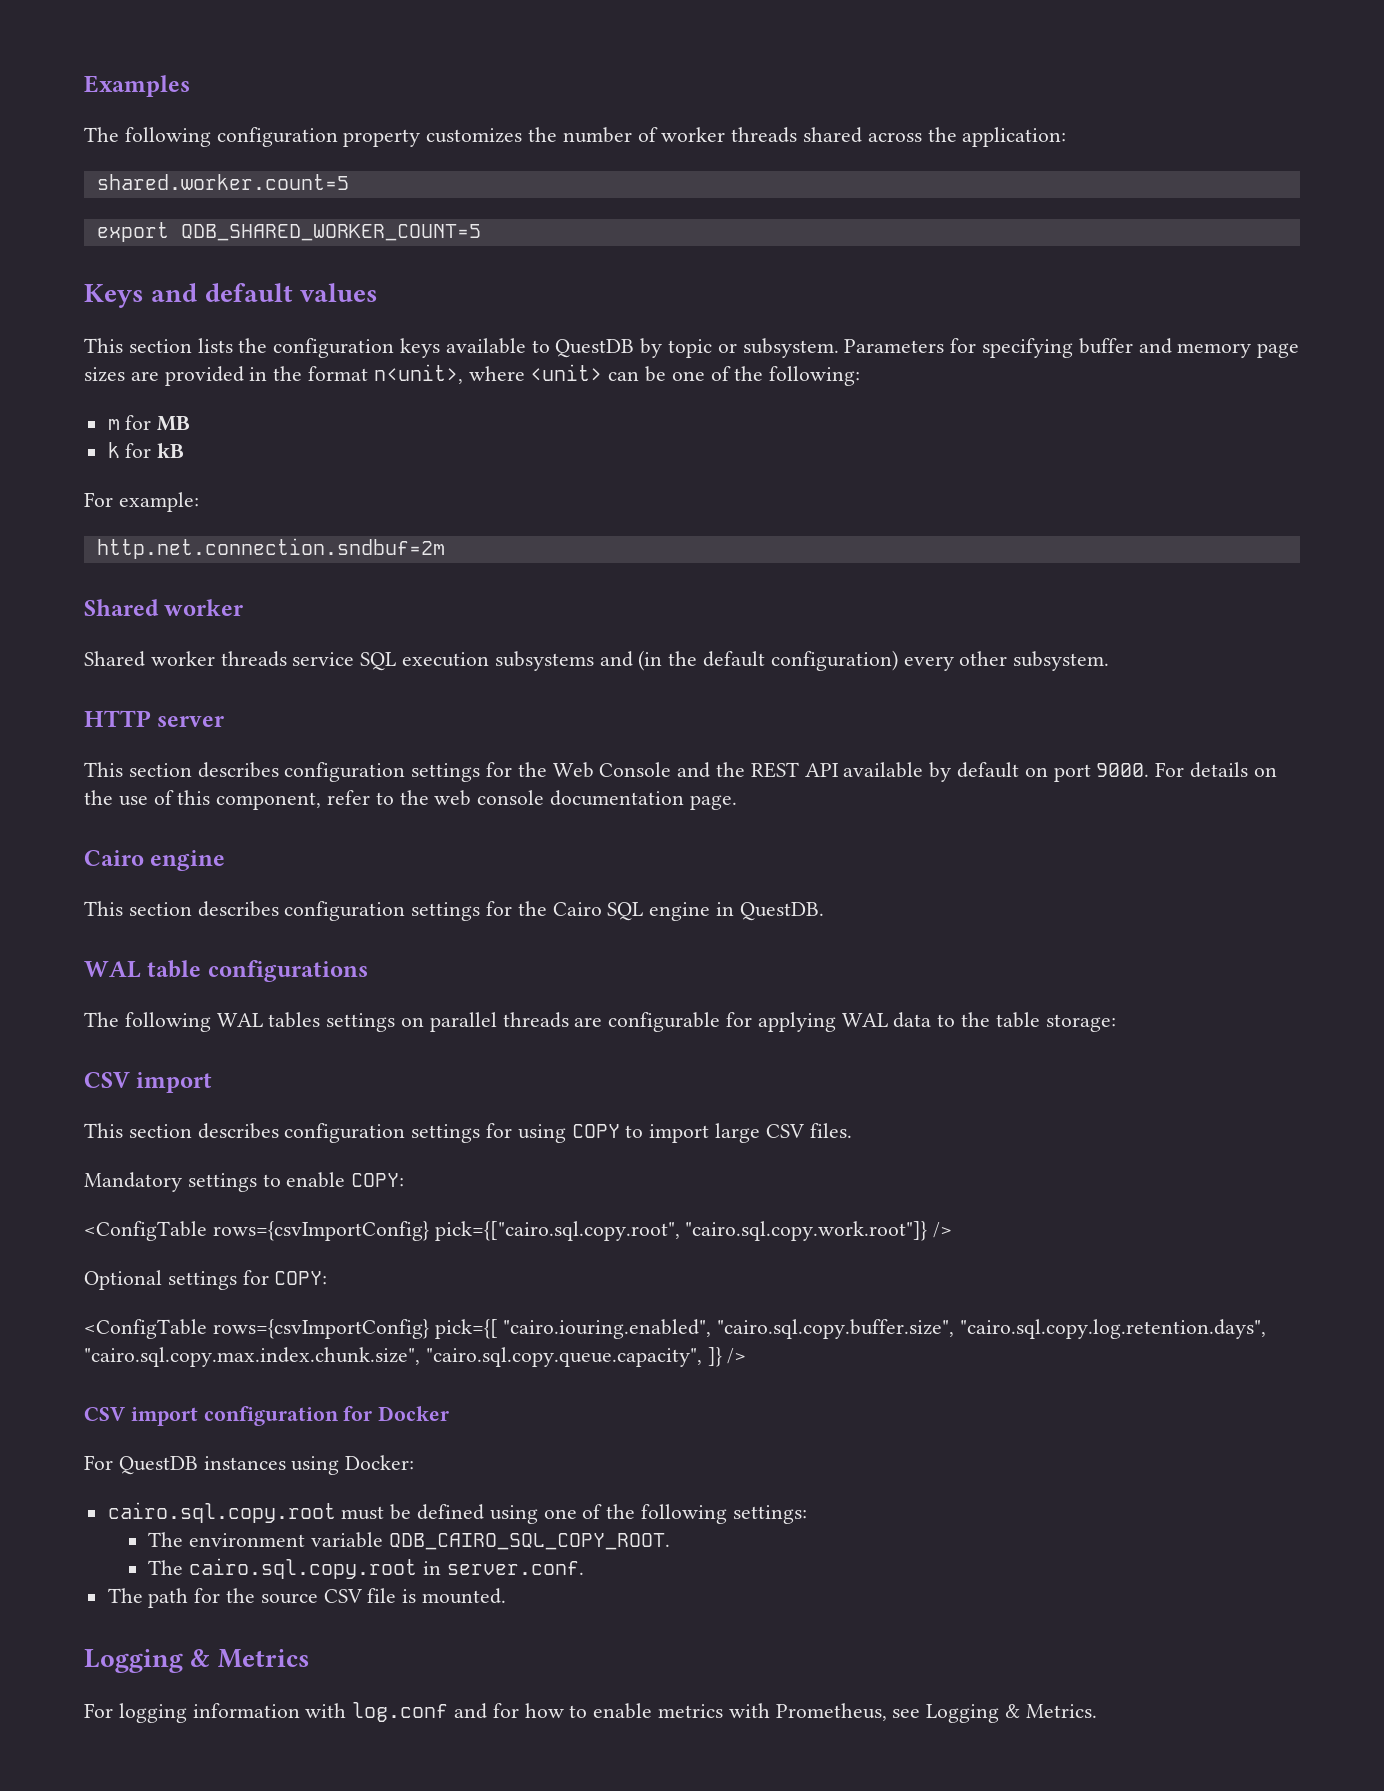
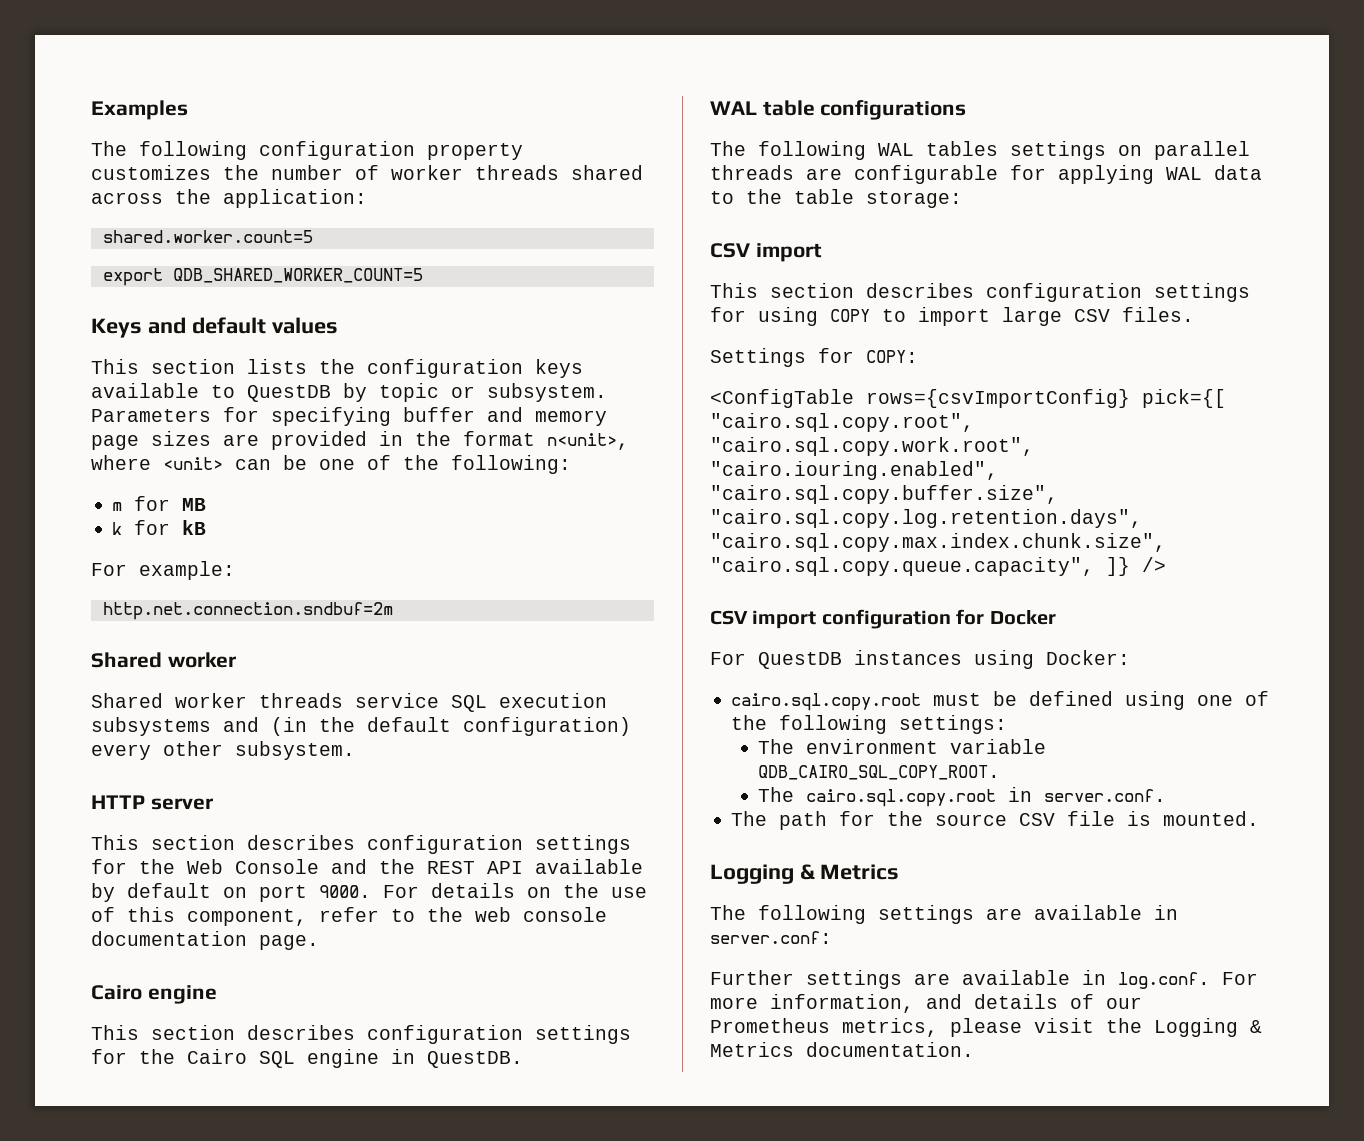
[84,1172,405,1192] [84,1221,953,1241] [84,1270,237,1290] Mandatory settings to enable COPY: // <ConfigTable rows={csvImportConfig} pick={["cairo.sql.copy.root", "cairo.sql.copy.work.root"]} /> // Optional settings -> [710,348,806,367] Settings
(498, 1329) none -> [710,413,974,432] [710,437,1034,456] "cairo.sql.copy.root", "cairo.sql.copy.work.root",
[84,1702,1097,1723] For logging information with log.conf and for how to enable metrics with Prometheus, see Logging & Metrics. -> [710,905,1178,924] [710,931,832,944] [710,970,1258,989] [710,994,1142,1013] [710,1018,1262,1037] [710,1042,974,1057] The following settings are available in server.conf: // Further settings are available in log.conf. For more information, and details of our Prometheus metrics, please visit the Logging & Metrics documentation.

